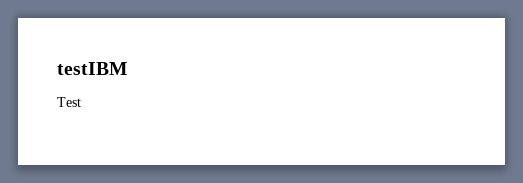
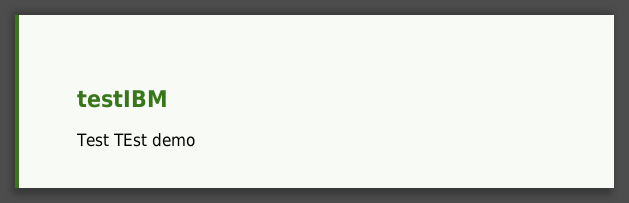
(81, 102) none -> [112,133,195,147] TEst demo

